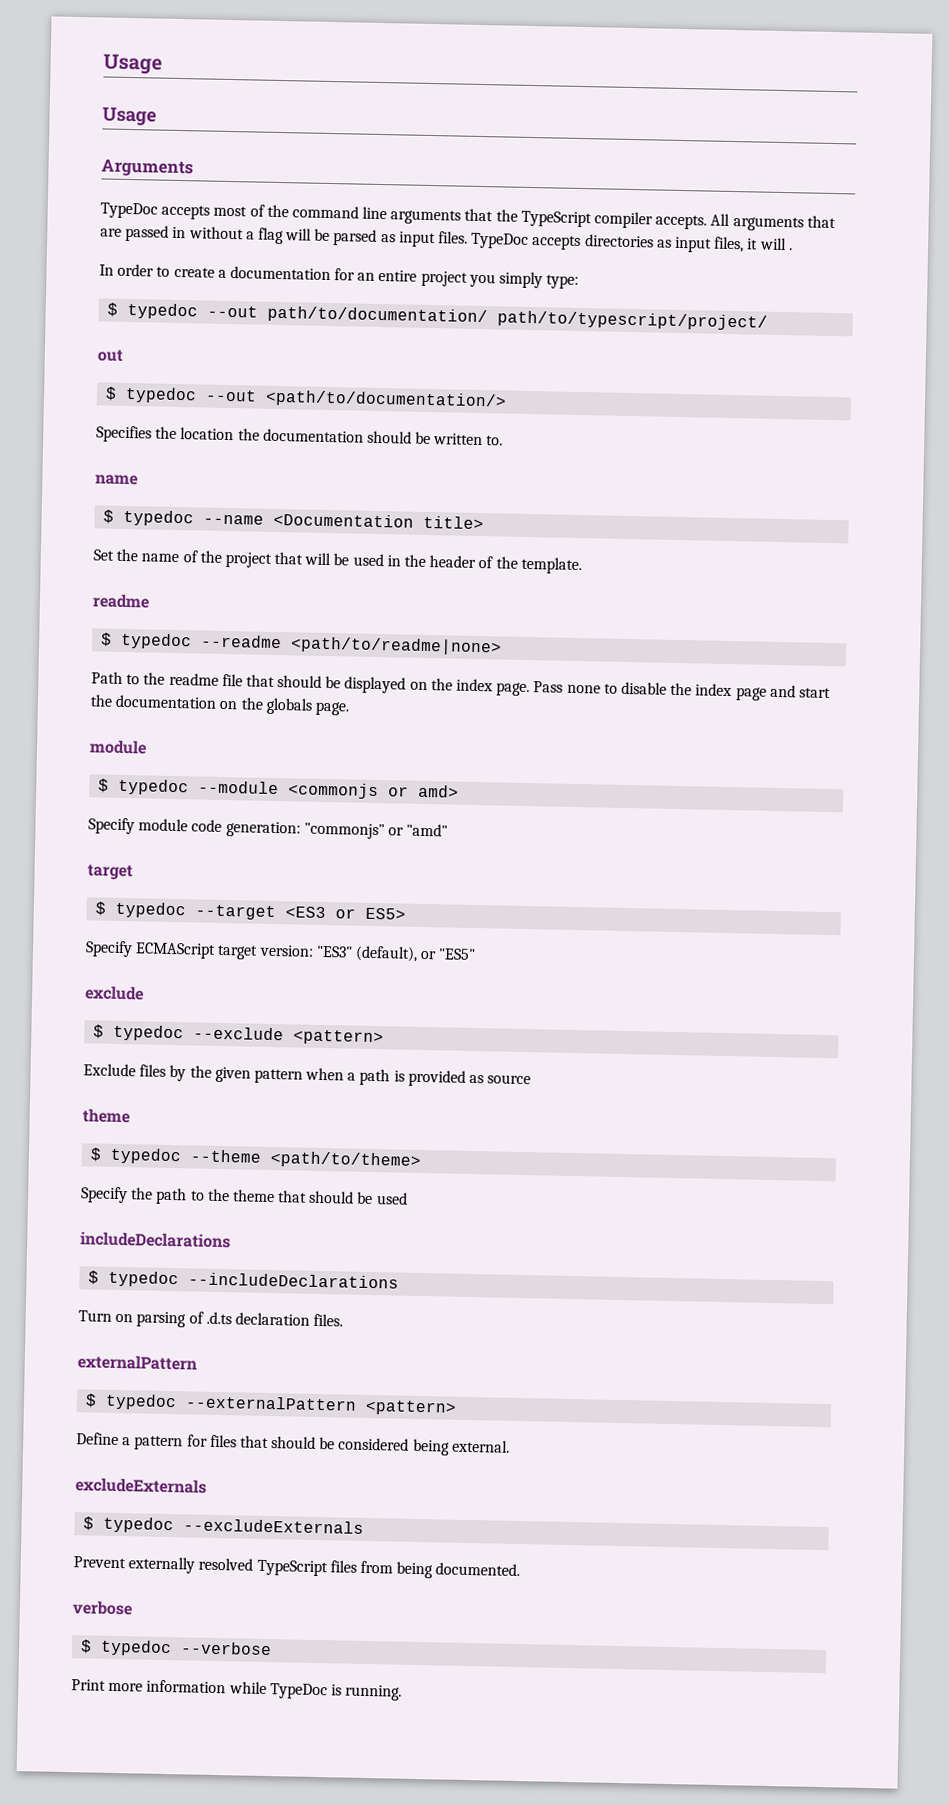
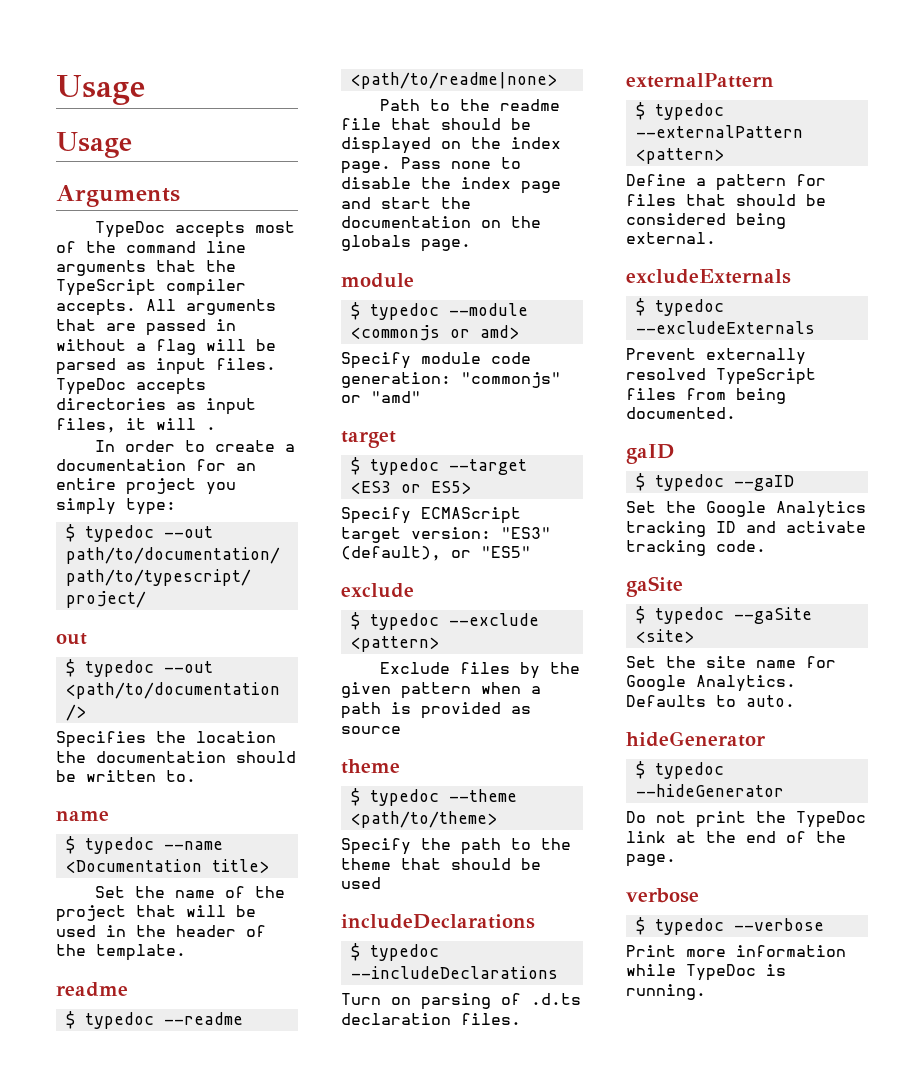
(521, 1569) none -> [626,444,675,464] [635,473,794,491] [626,501,866,518] [626,521,866,537] [626,540,766,556] [626,576,683,597] [635,606,812,624] [635,629,694,643] [626,656,836,668] [626,675,796,692] [626,695,795,707] [626,731,766,747] [635,761,724,779] [635,784,784,797] [626,811,866,828] [626,831,846,843] [626,854,676,867] // gaID // $ typedoc --gaID // Set the Google Analytics tracking ID and activate tracking code. // gaSite // $ typedoc --gaSite <site> // Set the site name for Google Analytics. Defaults to auto. // hideGenerator // $ typedoc --hideGenerator // Do not print the TypeDoc link at the end of the page.

